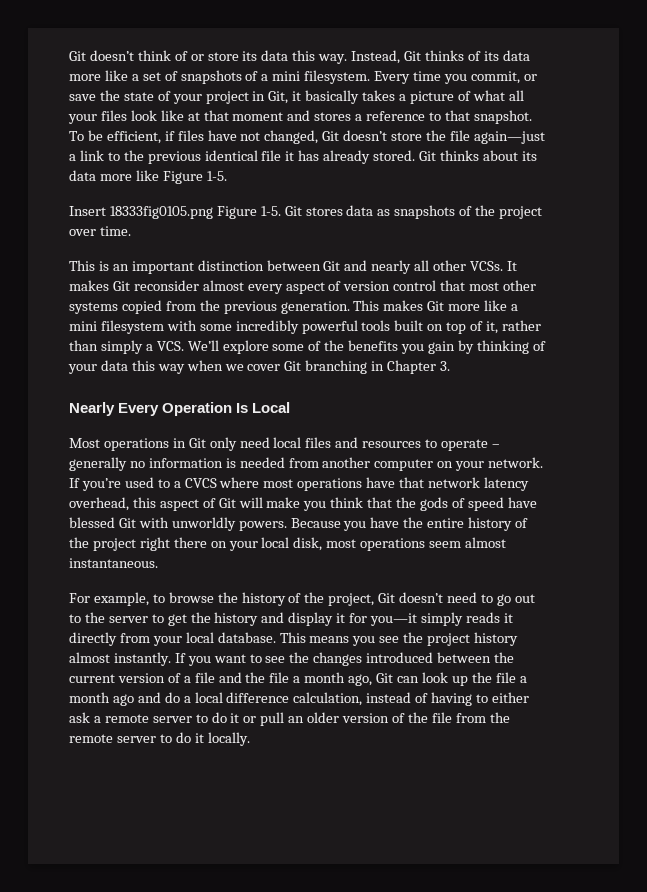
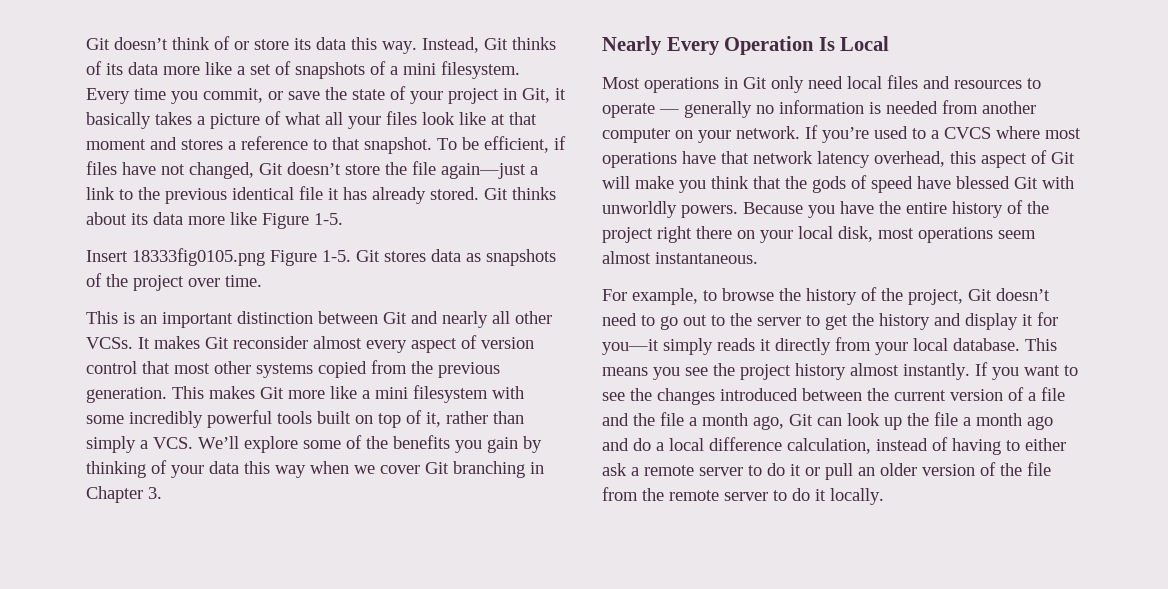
[491,444,500,448] – -> [659,109,679,114] —

